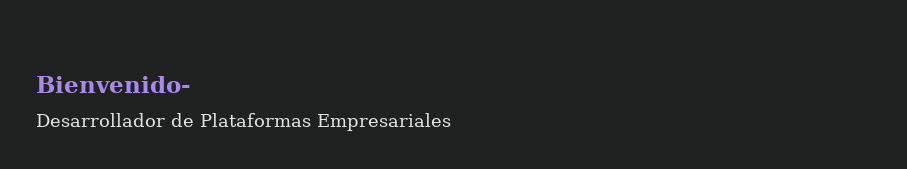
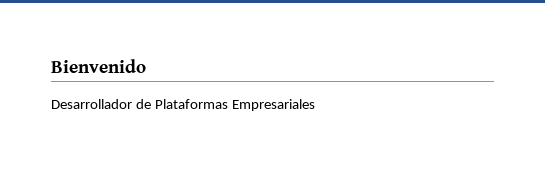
[36,76,191,93] Bienvenido- -> [51,59,146,73] Bienvenido

